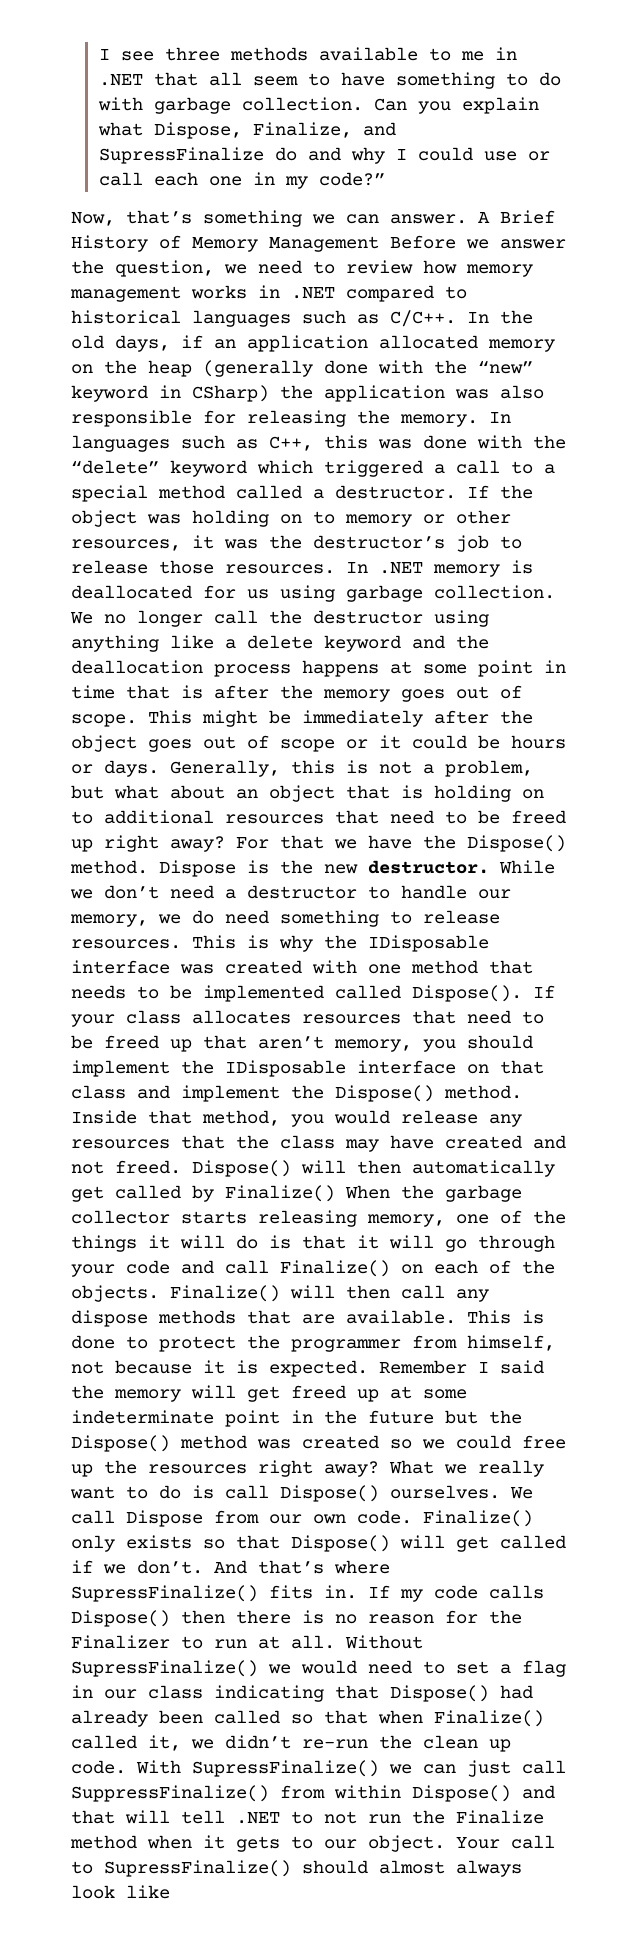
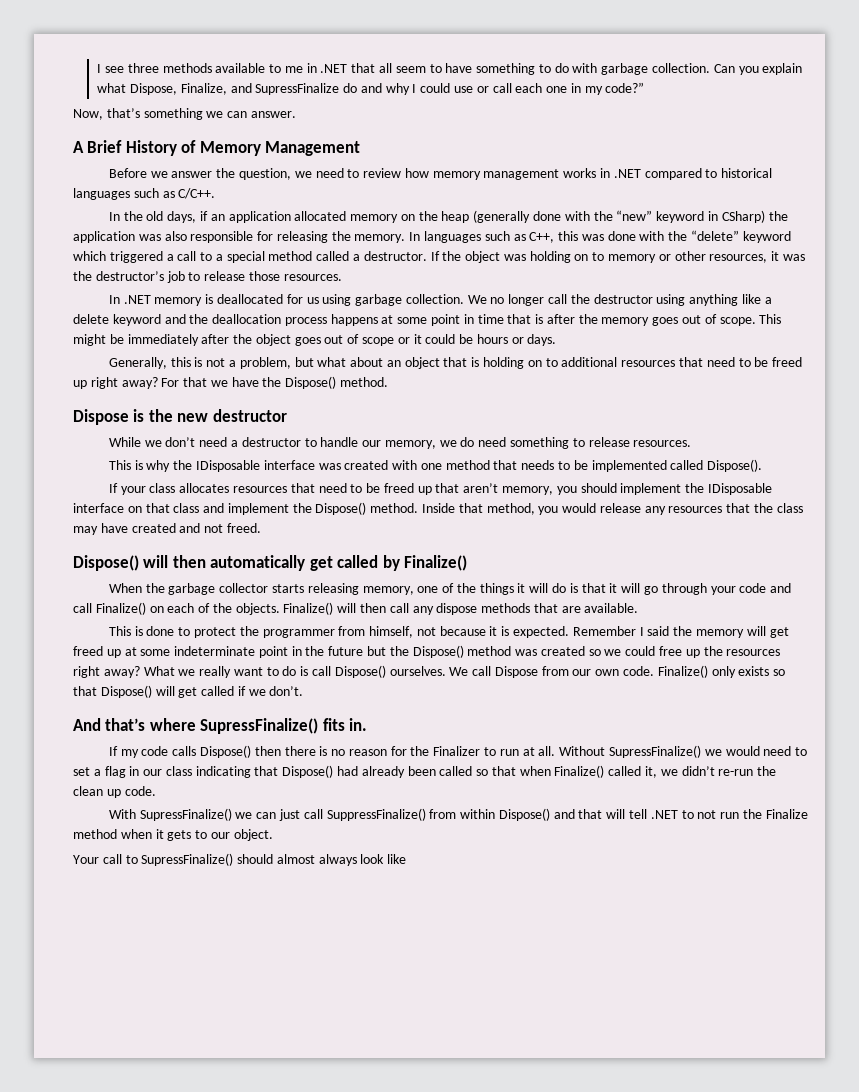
(467, 219) none -> (296, 114) //
(379, 244) none -> (361, 148) //
(456, 318) none -> (216, 193) //
(335, 569) none -> (342, 277) //
(159, 768) none -> (557, 340) //
(148, 867) none -> (389, 382) //
[368,860,489,874] destructor. -> [212,409,287,422] destructor //
(181, 944) none -> (692, 443) //
(522, 993) none -> (763, 465) //
(181, 1167) none -> (261, 528) //
(335, 1193) none -> (468, 563) //
(456, 1317) none -> (639, 608) //
(203, 1567) none -> (304, 691) //
(357, 1592) none -> (368, 724) //
(126, 1767) none -> (156, 791) //
(445, 1843) none -> (273, 835) //

